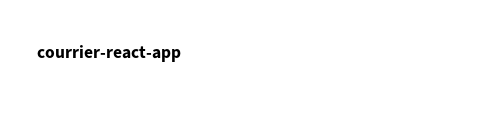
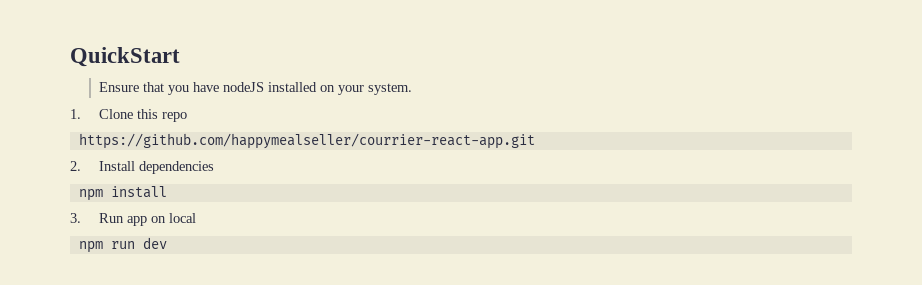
[37,45,181,62] courrier-react-app -> [70,47,180,67] [98,82,412,95] [70,109,187,122] [78,133,535,149] [70,161,214,174] [78,186,167,201] [70,213,196,226] [78,237,167,253] QuickStart // Ensure that you have nodeJS installed on your system. // 1. Clone this repo // https://github.com/happymealseller/courrier-react-app.git // 2. Install dependencies // npm install // 3. Run app on local // npm run dev

